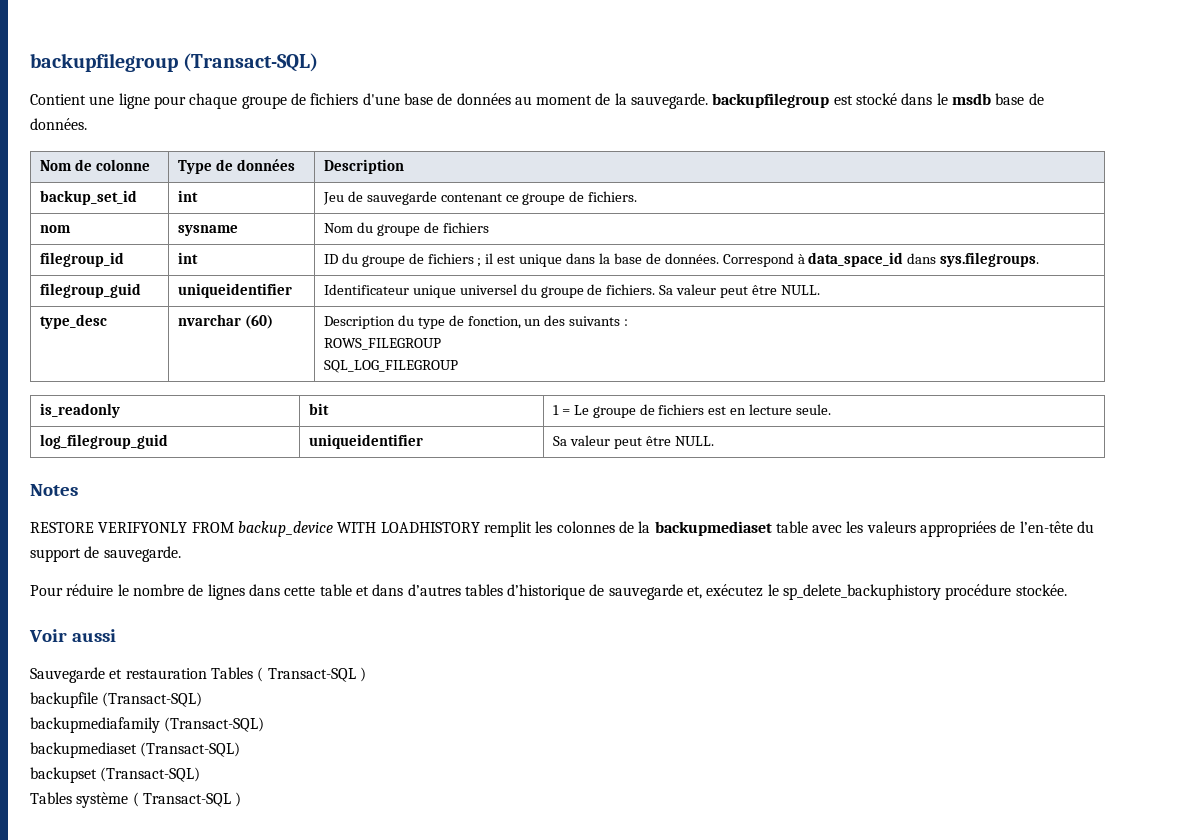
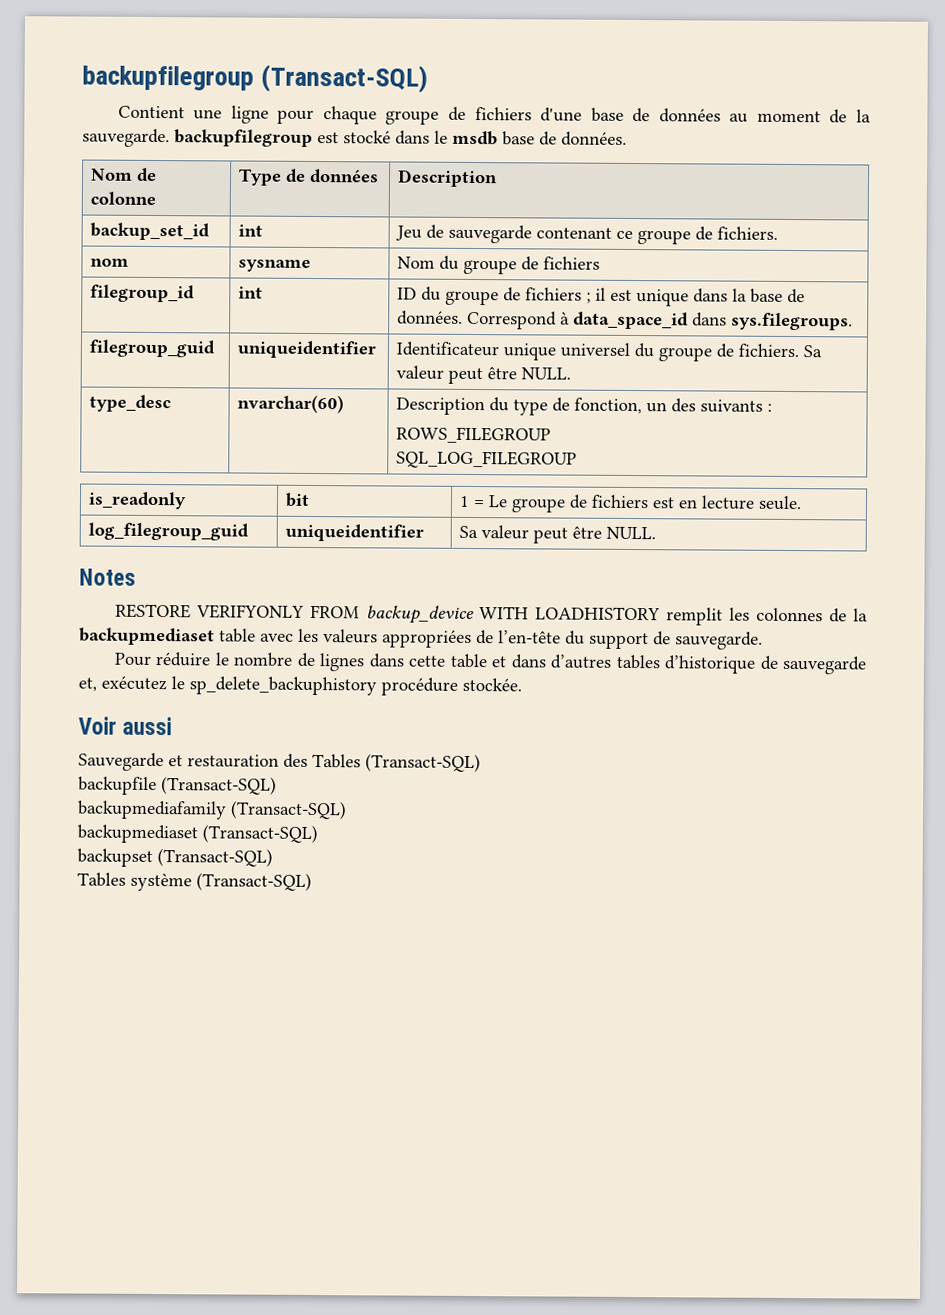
[177,314,273,329] nvarchar (60) -> [237,394,345,414] nvarchar(60)
[210,667,366,682] Tables ( Transact-SQL ) -> [283,753,481,773] des Tables (Transact-SQL)
[132,792,242,807] ( Transact-SQL ) -> [196,872,312,891] (Transact-SQL)

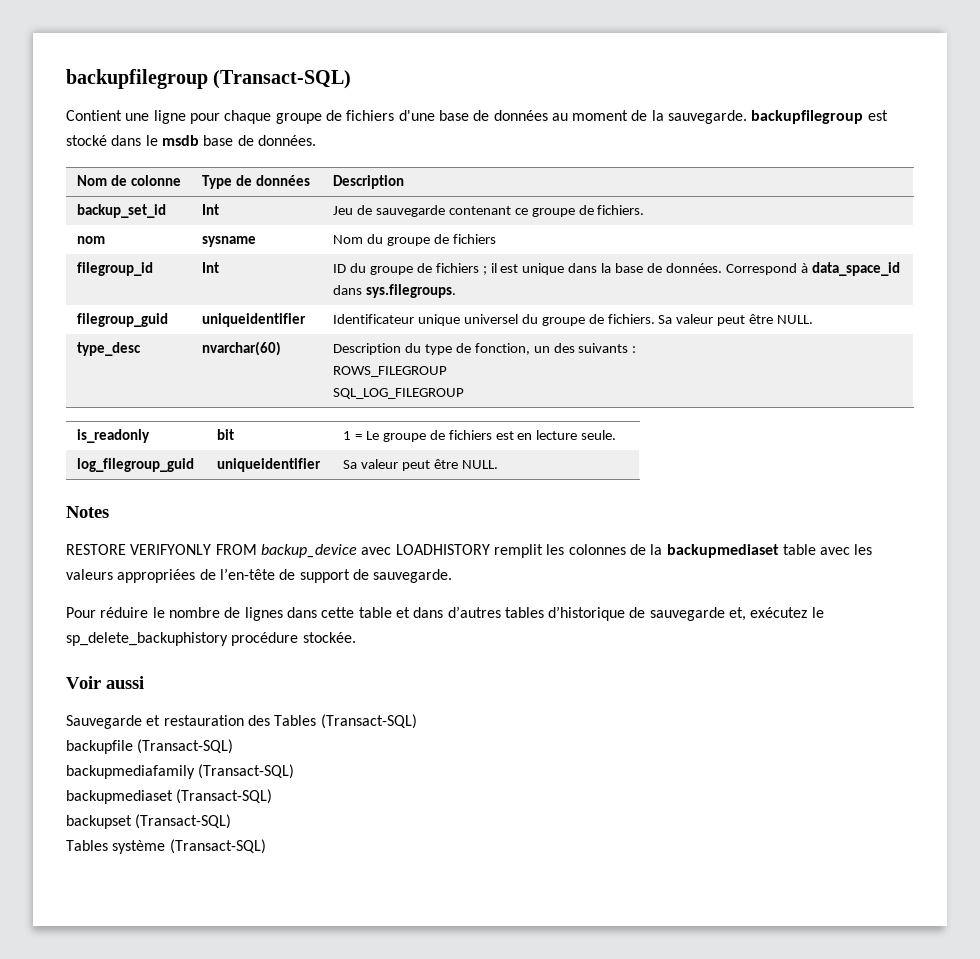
[238,224,264,237] int -> [202,204,220,215] Int
[238,286,264,299] int -> [202,262,220,273] Int
[478,606,529,620] WITH -> [361,547,392,555] avec
[565,630,585,645] du -> [279,569,296,580] de

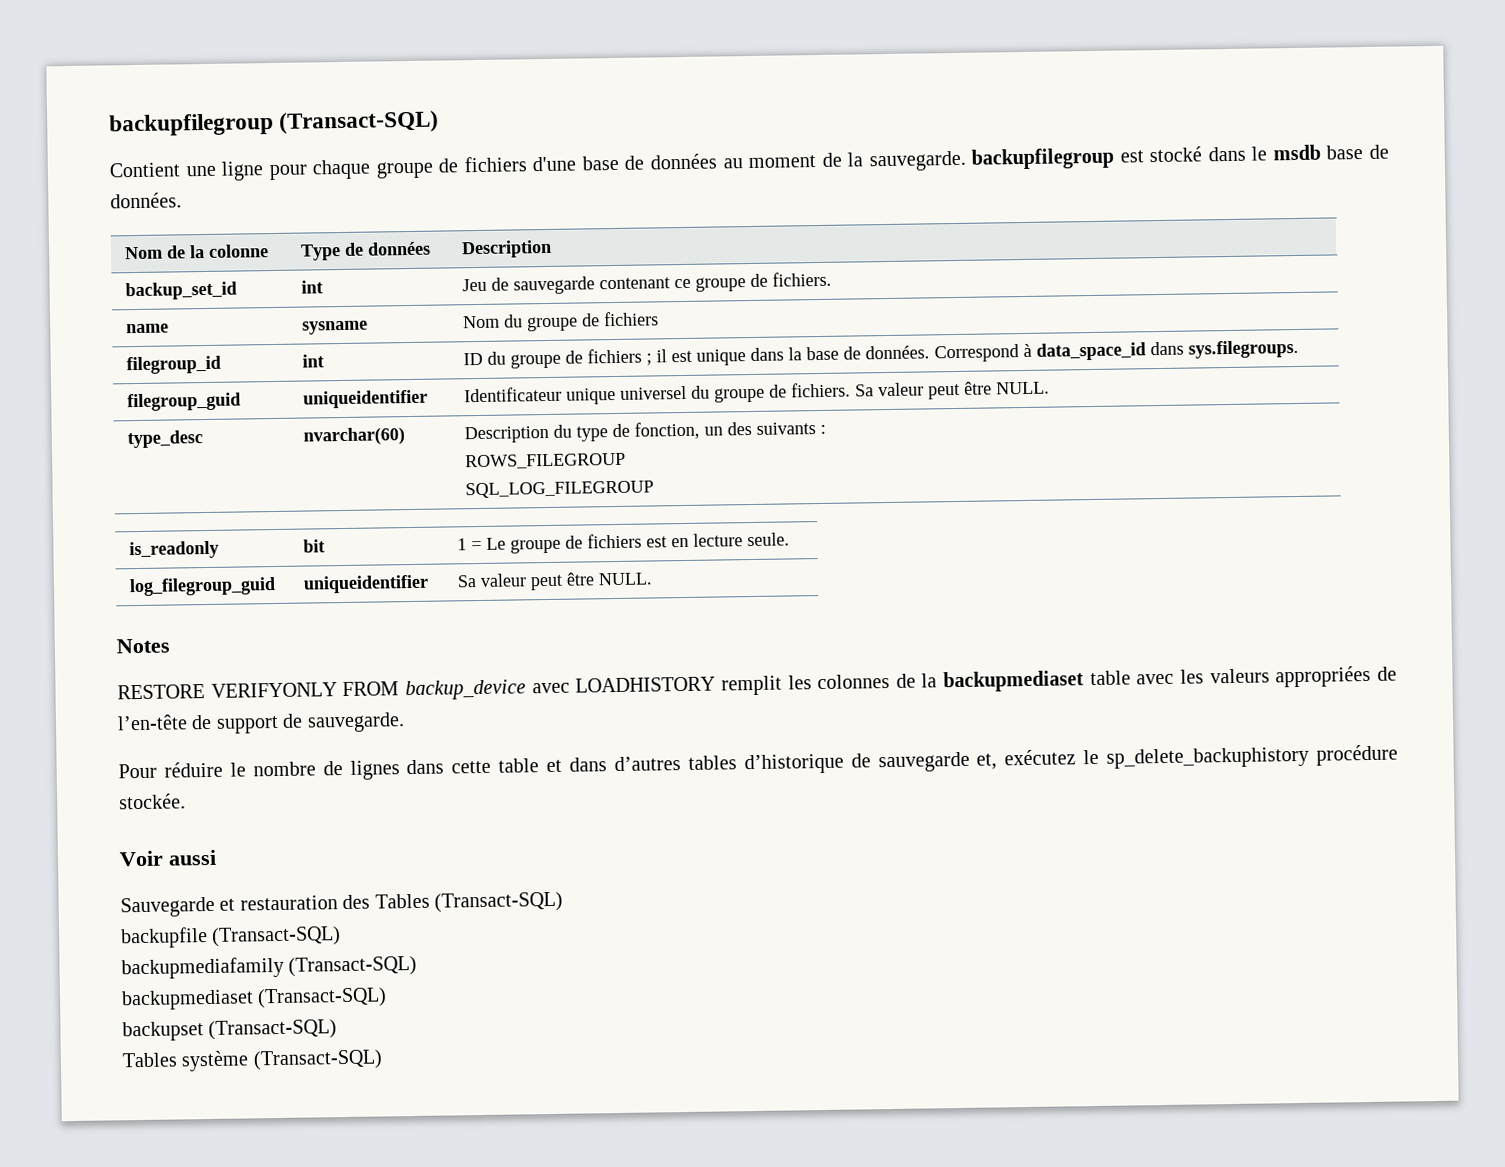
(127, 180) none -> [189,244,206,259] la
[202,204,220,215] Int -> [301,280,324,294] int
[77,236,106,244] nom -> [126,323,170,334] name
[202,262,220,273] Int -> [302,354,325,368] int

